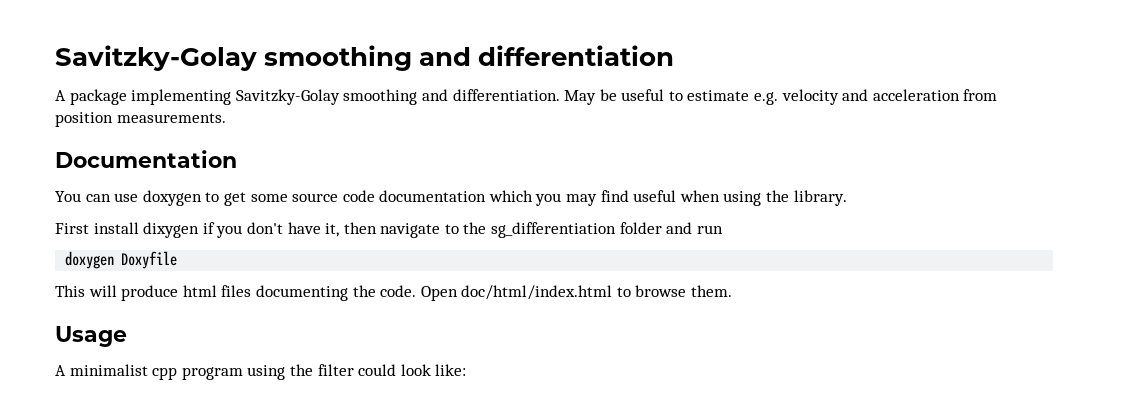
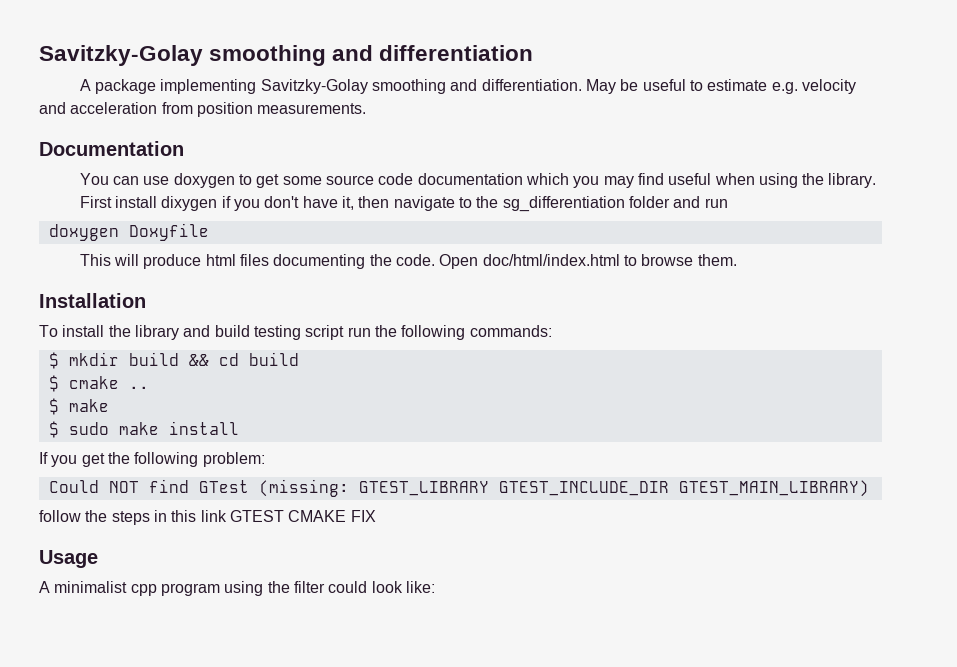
(733, 291) none -> [39,293,146,308] [39,325,552,340] [48,352,299,369] [48,375,149,392] [48,398,109,415] [48,421,239,438] [39,452,265,467] [48,479,869,497] [39,510,376,525] // Installation // To install the library and build testing script run the following commands: // $ mkdir build && cd build // $ cmake .. // $ make // $ sudo make install // If you get the following problem: // Could NOT find GTest (missing: GTEST_LIBRARY GTEST_INCLUDE_DIR GTEST_MAIN_LIBRARY) // follow the steps in this link GTEST CMAKE FIX

